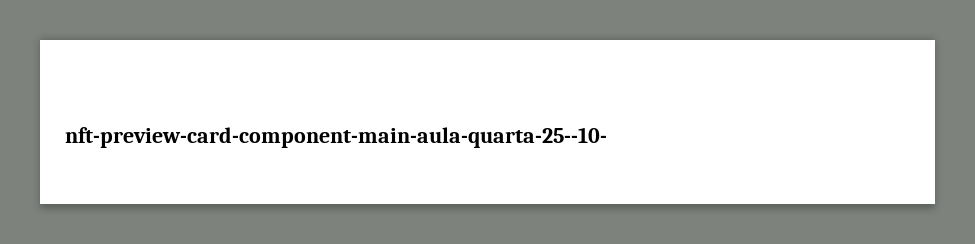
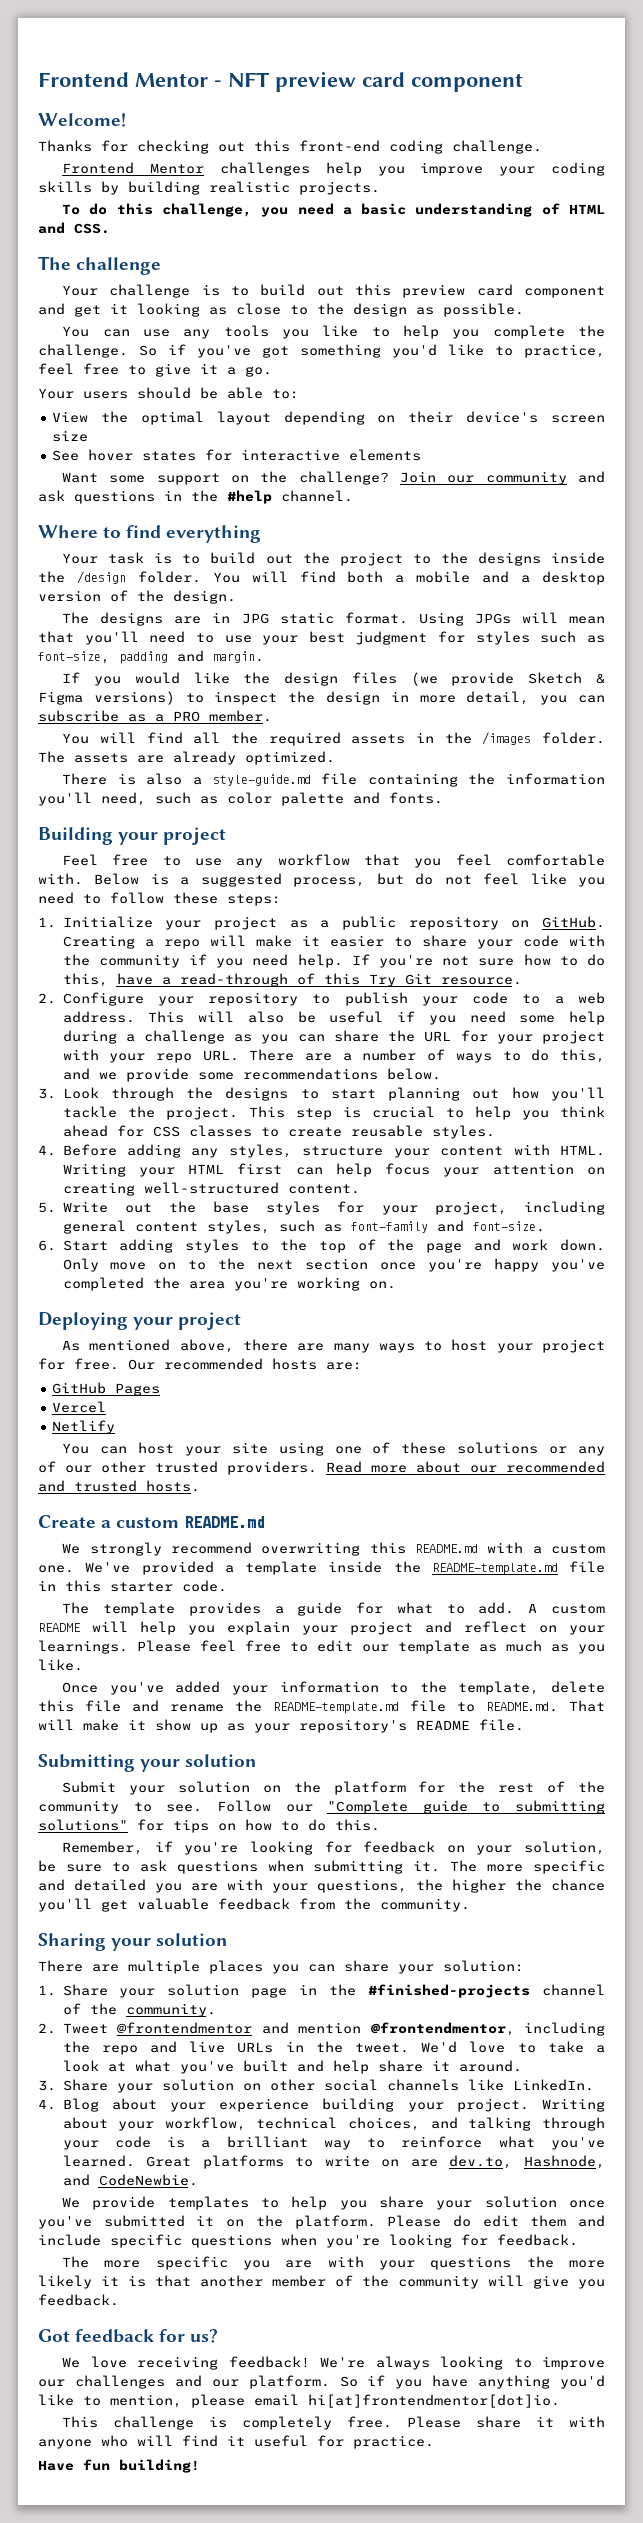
[65,127,607,148] nft-preview-card-component-main-aula-quarta-25--10- -> [38,71,523,92] [38,113,126,127] [38,140,542,154] [62,162,606,176] [38,181,380,195] [62,203,605,217] [38,222,110,234] [38,256,162,275] [62,284,605,298] [38,303,524,317] [62,325,606,339] [38,344,605,358] [38,363,272,377] [38,387,299,399] [52,411,605,425] [52,430,89,442] [52,449,422,461] [62,471,605,485] [38,490,353,504] [38,525,262,543] [62,552,605,566] [38,571,606,585] [38,590,236,604] [62,612,605,626] [38,631,605,645] [38,650,264,664] [62,672,605,686] [38,691,605,705] [38,710,272,722] [62,732,606,746] [38,751,335,765] [62,773,605,787] [38,792,443,806] [38,827,227,845] [62,854,605,868] [38,873,605,887] [38,892,281,906] [38,916,605,930] [62,935,605,949] [62,954,605,968] [62,973,522,987] [38,992,605,1006] [62,1011,605,1025] [62,1030,606,1044] [62,1049,605,1063] [62,1068,441,1082] [38,1087,605,1101] [62,1106,605,1120] [62,1125,495,1139] [38,1144,605,1158] [62,1163,605,1177] [62,1182,360,1196] [38,1201,605,1215] [62,1220,545,1234] [38,1239,605,1253] [62,1258,605,1272] [62,1277,396,1291] [38,1312,242,1330] [62,1339,605,1353] [38,1358,362,1370] [52,1382,161,1396] [52,1401,107,1413] [52,1420,116,1434] [62,1442,605,1456] [38,1461,605,1475] [38,1480,200,1492] [38,1515,266,1528] [62,1542,605,1556] [38,1561,605,1575] [38,1580,227,1592] [62,1602,605,1616] [38,1621,605,1635] [38,1640,605,1654] [38,1659,83,1671] [62,1681,605,1695] [38,1700,605,1714] [38,1719,524,1733] [38,1754,257,1772] [62,1781,605,1795] [38,1800,605,1814] [38,1819,380,1833] [62,1841,605,1855] [38,1860,605,1874] [38,1879,605,1893] [38,1898,470,1912] [38,1933,228,1951] [38,1960,524,1974] [38,1984,605,1998] [62,2003,216,2017] [38,2022,605,2036] [62,2041,605,2055] [62,2060,522,2074] [38,2079,594,2093] [38,2098,605,2112] [62,2117,606,2131] [62,2136,605,2150] [62,2155,605,2169] [62,2174,198,2186] [62,2196,605,2210] [38,2215,605,2229] [38,2234,578,2248] [62,2256,605,2270] [38,2275,605,2289] [38,2294,119,2306] [38,2329,219,2343] [62,2356,605,2370] [38,2375,605,2389] [38,2394,560,2408] [62,2416,605,2430] [38,2435,434,2449] [38,2459,200,2473] Frontend Mentor - NFT preview card component // Welcome! // Thanks for checking out this front-end coding challenge. // Frontend Mentor challenges help you improve your coding skills by building realistic projects. // To do this challenge, you need a basic understanding of HTML and CSS. // The challenge // Your challenge is to build out this preview card component and get it looking as close to the design as possible. // You can use any tools you like to help you complete the challenge. So if you've got something you'd like to practice, feel free to give it a go. // Your users should be able to: // View the optimal layout depending on their device's screen size // See hover states for interactive elements // Want some support on the challenge? Join our community and ask questions in the #help channel. // Where to find everything // Your task is to build out the project to the designs inside the /design folder. You will find both a mobile and a desktop version of the design. // The designs are in JPG static format. Using JPGs will mean that you'll need to use your best judgment for styles such as font-size, padding and margin. // If you would like the design files (we provide Sketch & Figma versions) to inspect the design in more detail, you can subscribe as a PRO member. // You will find all the required assets in the /images folder. The assets are already optimized. // There is also a style-guide.md file containing the information you'll need, such as color palette and fonts. // Building your project // Feel free to use any workflow that you feel comfortable with. Below is a suggested process, but do not feel like you need to follow these steps: // 1. Initialize your project as a public repository on GitHub. Creating a repo will make it easier to share your code with the community if you need help. If you're not sure how to do this, have a read-through of this Try Git resource. // 2. Configure your repository to publish your code to a web address. This will also be useful if you need some help during a challenge as you can share the URL for your project with your repo URL. There are a number of ways to do this, and we provide some recommendations below. // 3. Look through the designs to start planning out how you'll tackle the project. This step is crucial to help you think ahead for CSS classes to create reusable styles. // 4. Before adding any styles, structure your content with HTML. Writing your HTML first can help focus your attention on creating well-structured content. // 5. Write out the base styles for your project, including general content styles, such as font-family and font-size. // 6. Start adding styles to the top of the page and work down. Only move on to the next section once you're happy you've completed the area you're working on. // Deploying your project // As mentioned above, there are many ways to host your project for free. Our recommended hosts are: // GitHub Pages // Vercel // Netlify // You can host your site using one of these solutions or any of our other trusted providers. Read more about our recommended and trusted hosts. // Create a custom README.md // We strongly recommend overwriting this README.md with a custom one. We've provided a template inside the README-template.md file in this starter code. // The template provides a guide for what to add. A custom README will help you explain your project and reflect on your learnings. Please feel free to edit our template as much as you like. // Once you've added your information to the template, delete this file and rename the README-template.md file to README.md. That will make it show up as your repository's README file. // Submitting your solution // Submit your solution on the platform for the rest of the community to see. Follow our "Complete guide to submitting solutions" for tips on how to do this. // Remember, if you're looking for feedback on your solution, be sure to ask questions when submitting it. The more specific and detailed you are with your questions, the higher the chance you'll get valuable feedback from the community. // Sharing your solution // There are multiple places you can share your solution: // 1. Share your solution page in the #finished-projects channel of the community. // 2. Tweet @frontendmentor and mention @frontendmentor, including the repo and live URLs in the tweet. We'd love to take a look at what you've built and help share it around. // 3. Share your solution on other social channels like LinkedIn. // 4. Blog about your experience building your project. Writing about your workflow, technical choices, and talking through your code is a brilliant way to reinforce what you've learned. Great platforms to write on are dev.to, Hashnode, and CodeNewbie. // We provide templates to help you share your solution once you've submitted it on the platform. Please do edit them and include specific questions when you're looking for feedback. // The more specific you are with your questions the more likely it is that another member of the community will give you feedback. // Got feedback for us? // We love receiving feedback! We're always looking to improve our challenges and our platform. So if you have anything you'd like to mention, please email hi[at]frontendmentor[dot]io. // This challenge is completely free. Please share it with anyone who will find it useful for practice. // Have fun building!

